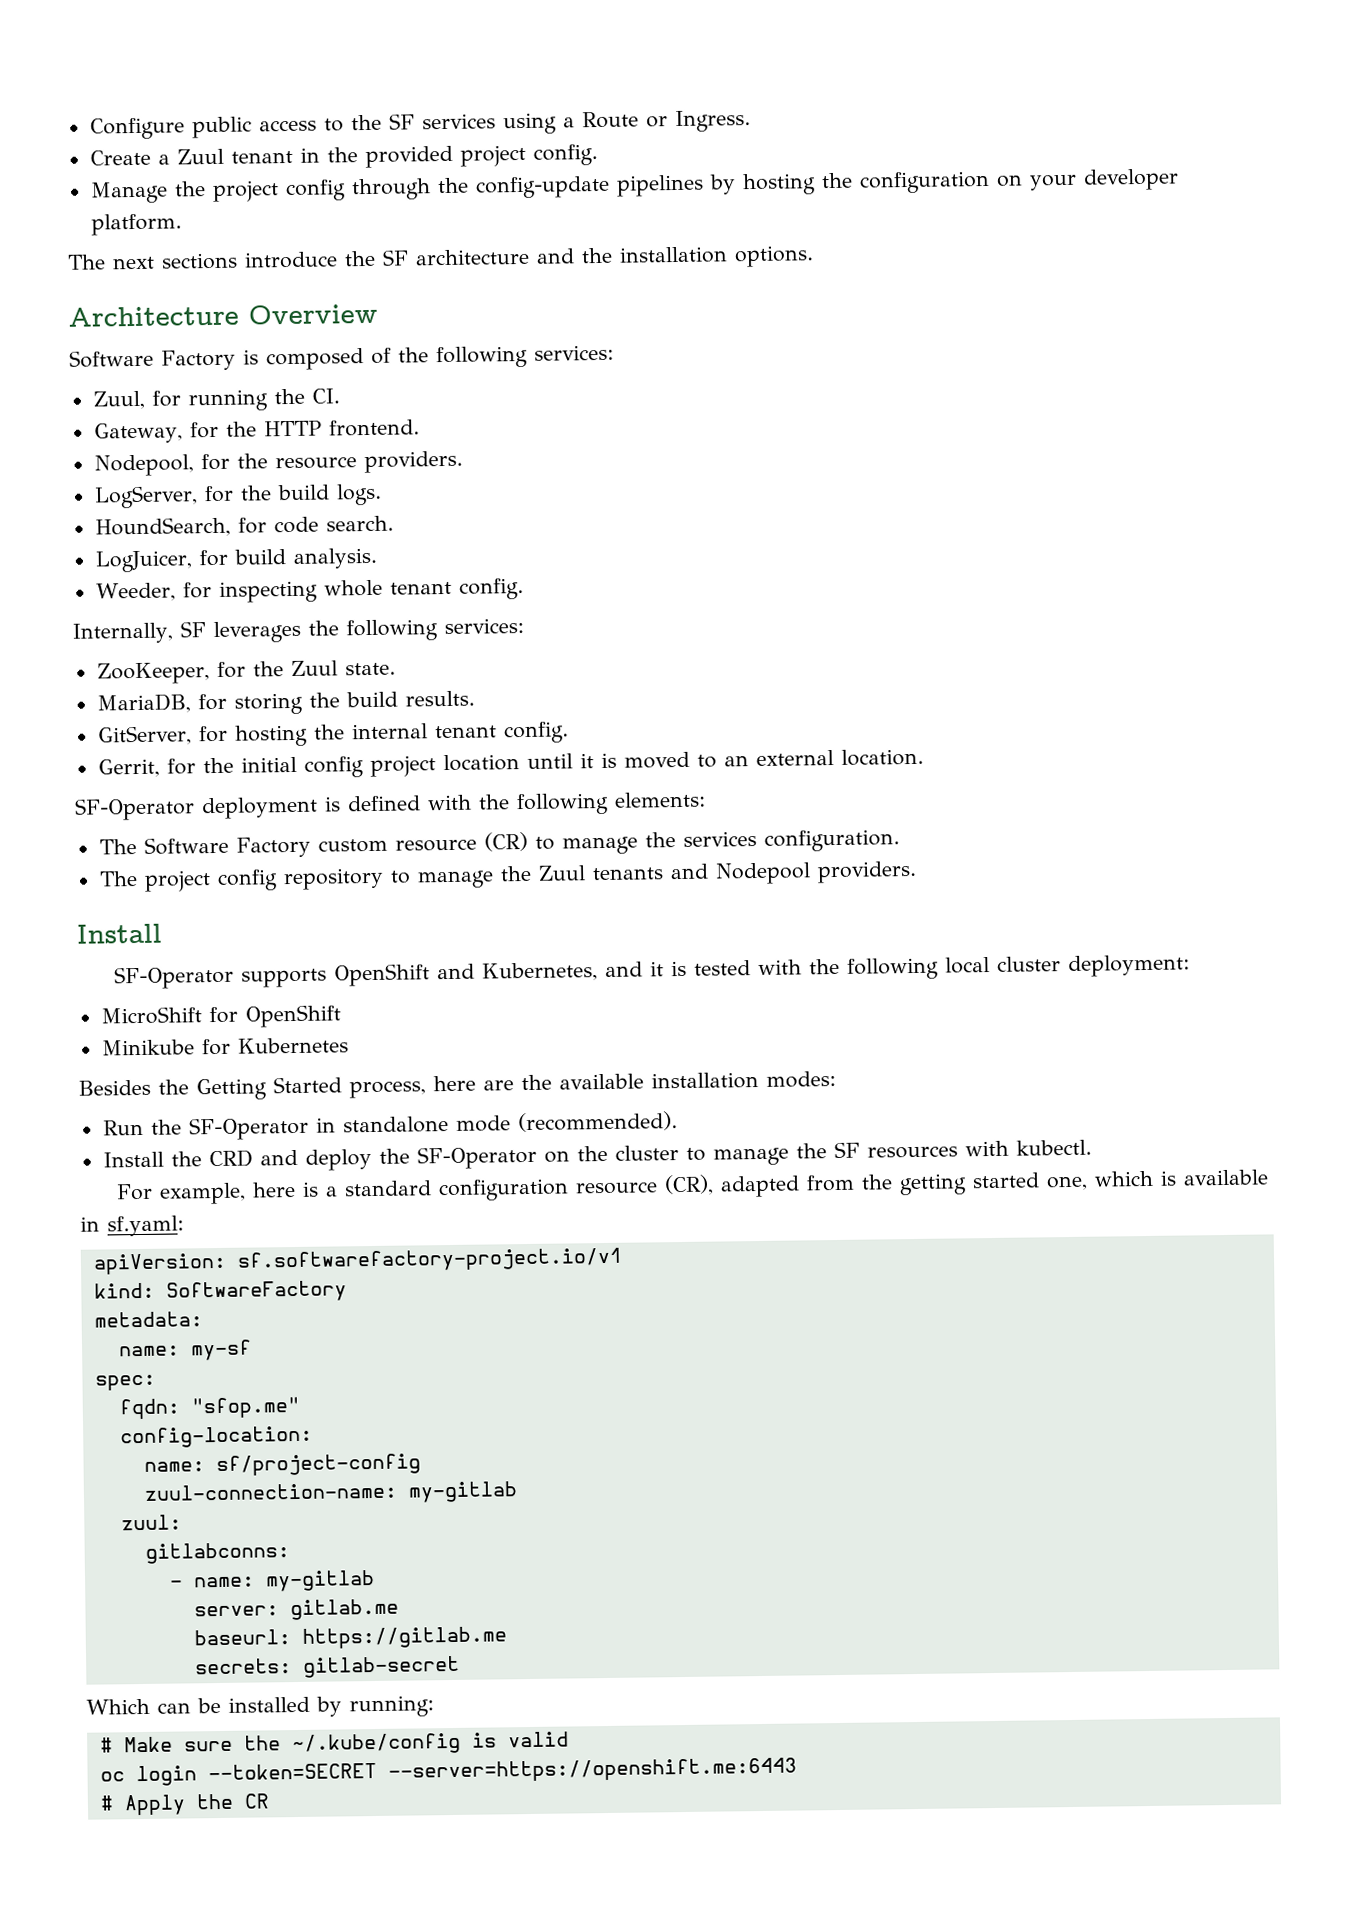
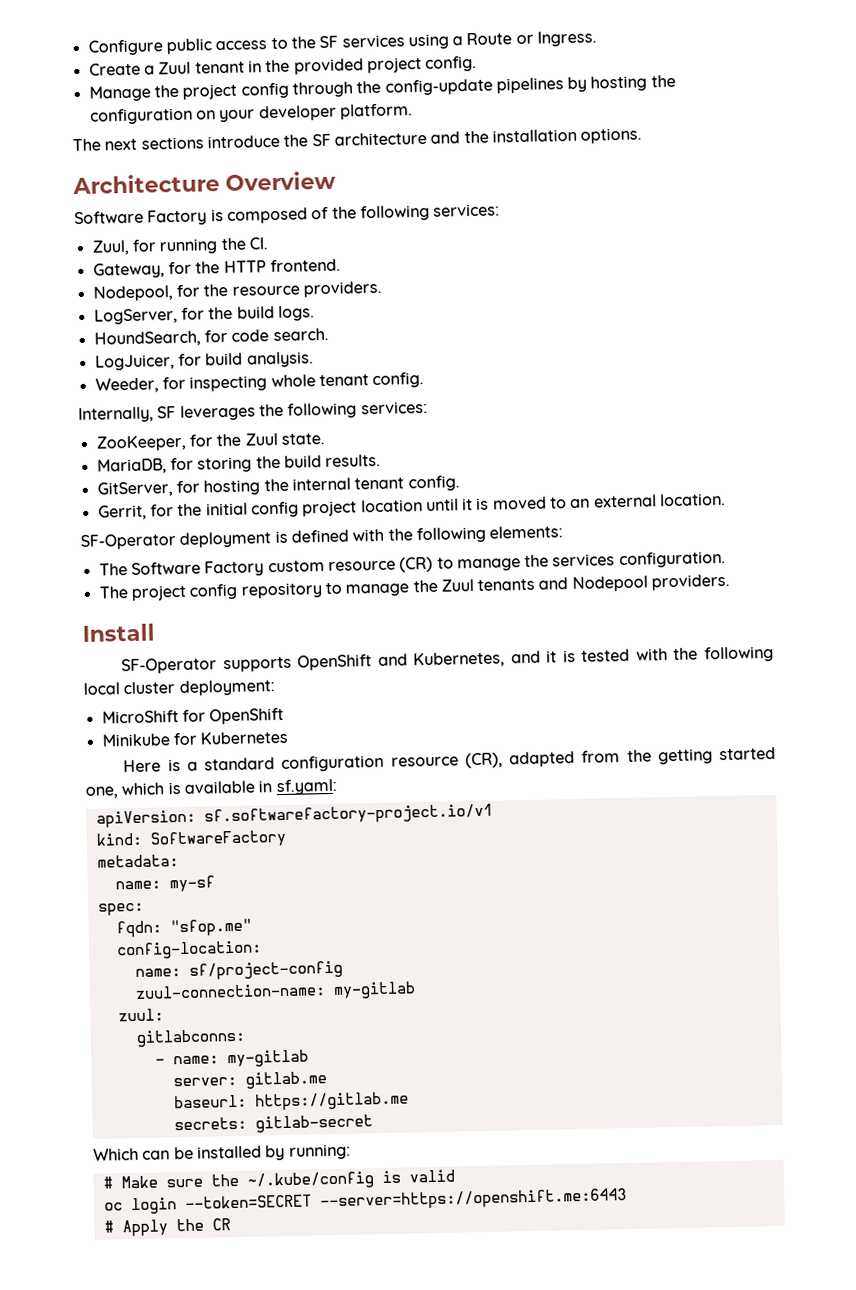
[78,1071,836,1101] [102,1111,678,1141] [102,1139,1092,1171] [115,1181,296,1205] Besides the Getting Started process, here are the available installation modes: // Run the SF-Operator in standalone mode (recommended). // Install the CRD and deploy the SF-Operator on the cluster to manage the SF resources with kubectl. // For example, here -> [123,759,162,773] Here

